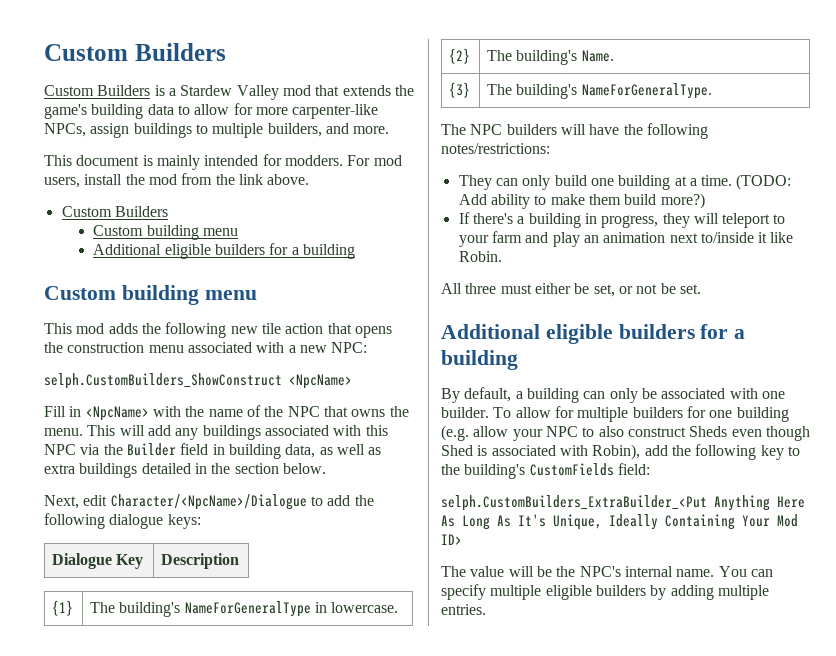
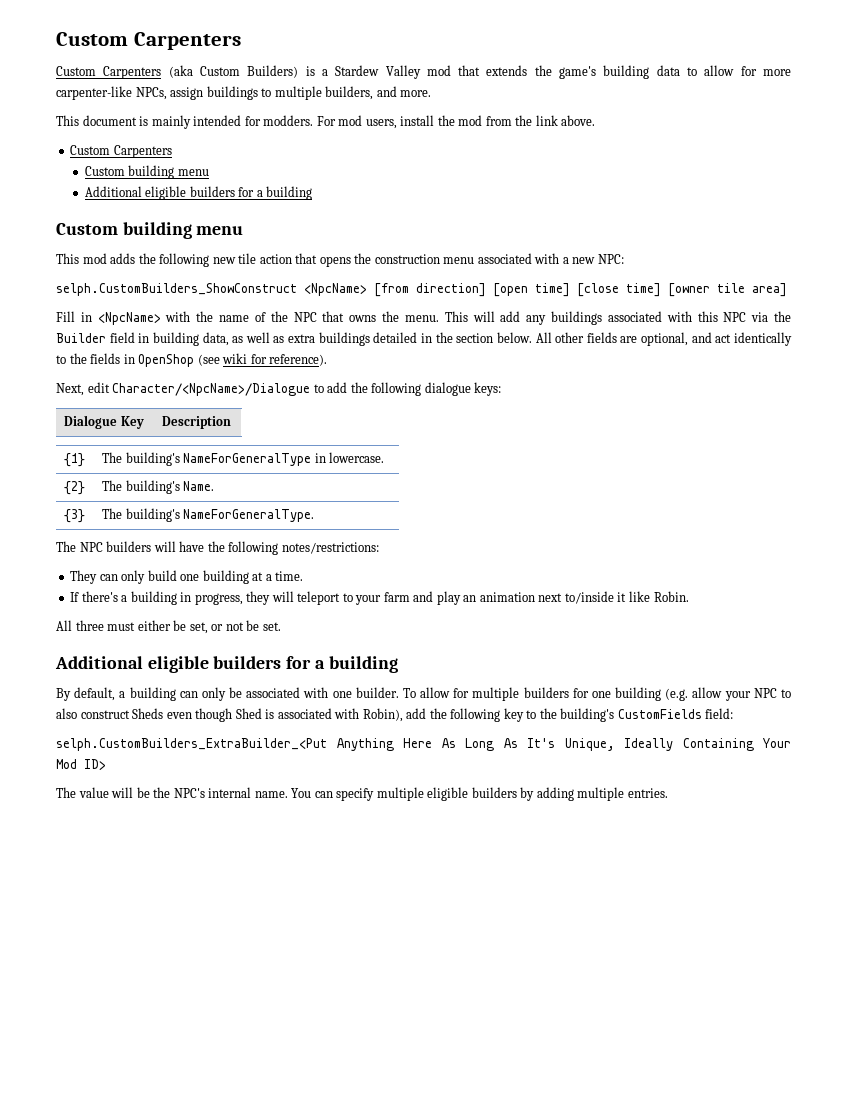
[44,43,226,61] [44,85,151,96] Custom Builders // Custom Builders -> [56,32,241,50] [56,65,299,79] Custom Carpenters // Custom Carpenters (aka Custom Builders)
[114,206,168,217] Builders -> [113,145,172,158] Carpenters
(352, 381) none -> [374,283,787,297] [from direction] [open time] [close time] [owner tile area]
(326, 468) none -> [535,332,792,346] [56,353,328,367] All other fields are optional, and act identically to the fields in OpenShop (see wiki for reference).
[736,174,792,190] [458,193,705,209] (TODO: Add ability to make them build more?) -> (304, 576) none

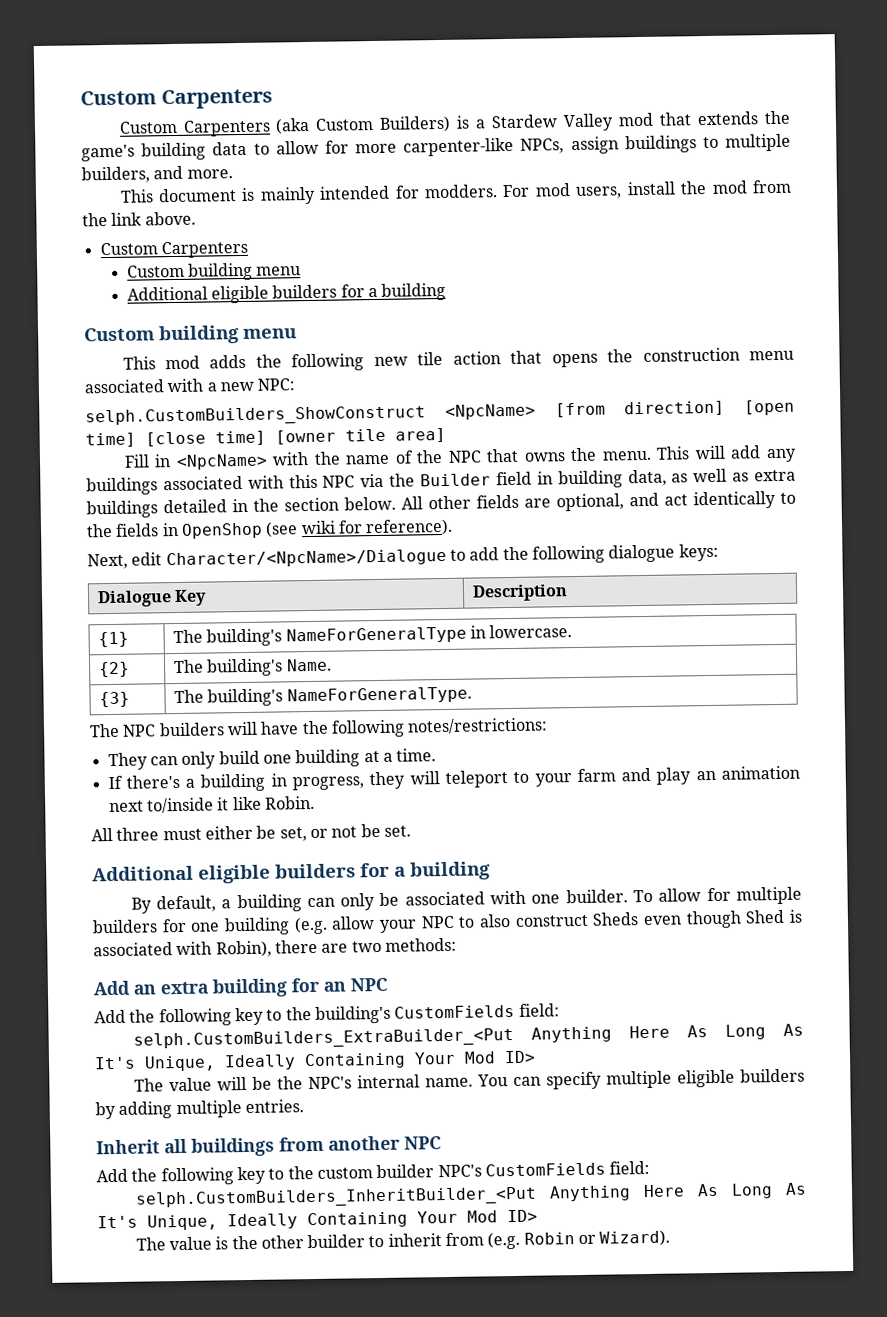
[406,708,427,719] add -> [274,937,457,954] [93,977,388,998] [94,1009,126,1024] there are two methods: // Add an extra building for an NPC // Add
(668, 793) none -> [96,1135,442,1157] [96,1160,651,1186] [134,1182,807,1209] [97,1209,538,1231] [135,1229,671,1251] // Inherit all buildings from another NPC // Add the following key to the custom builder NPC's CustomFields field: // selph.CustomBuilders_InheritBuilder_<Put Anything Here As Long As It's Unique, Ideally Containing Your Mod ID> // The value is the other builder to inherit from (e.g. Robin or Wizard).

